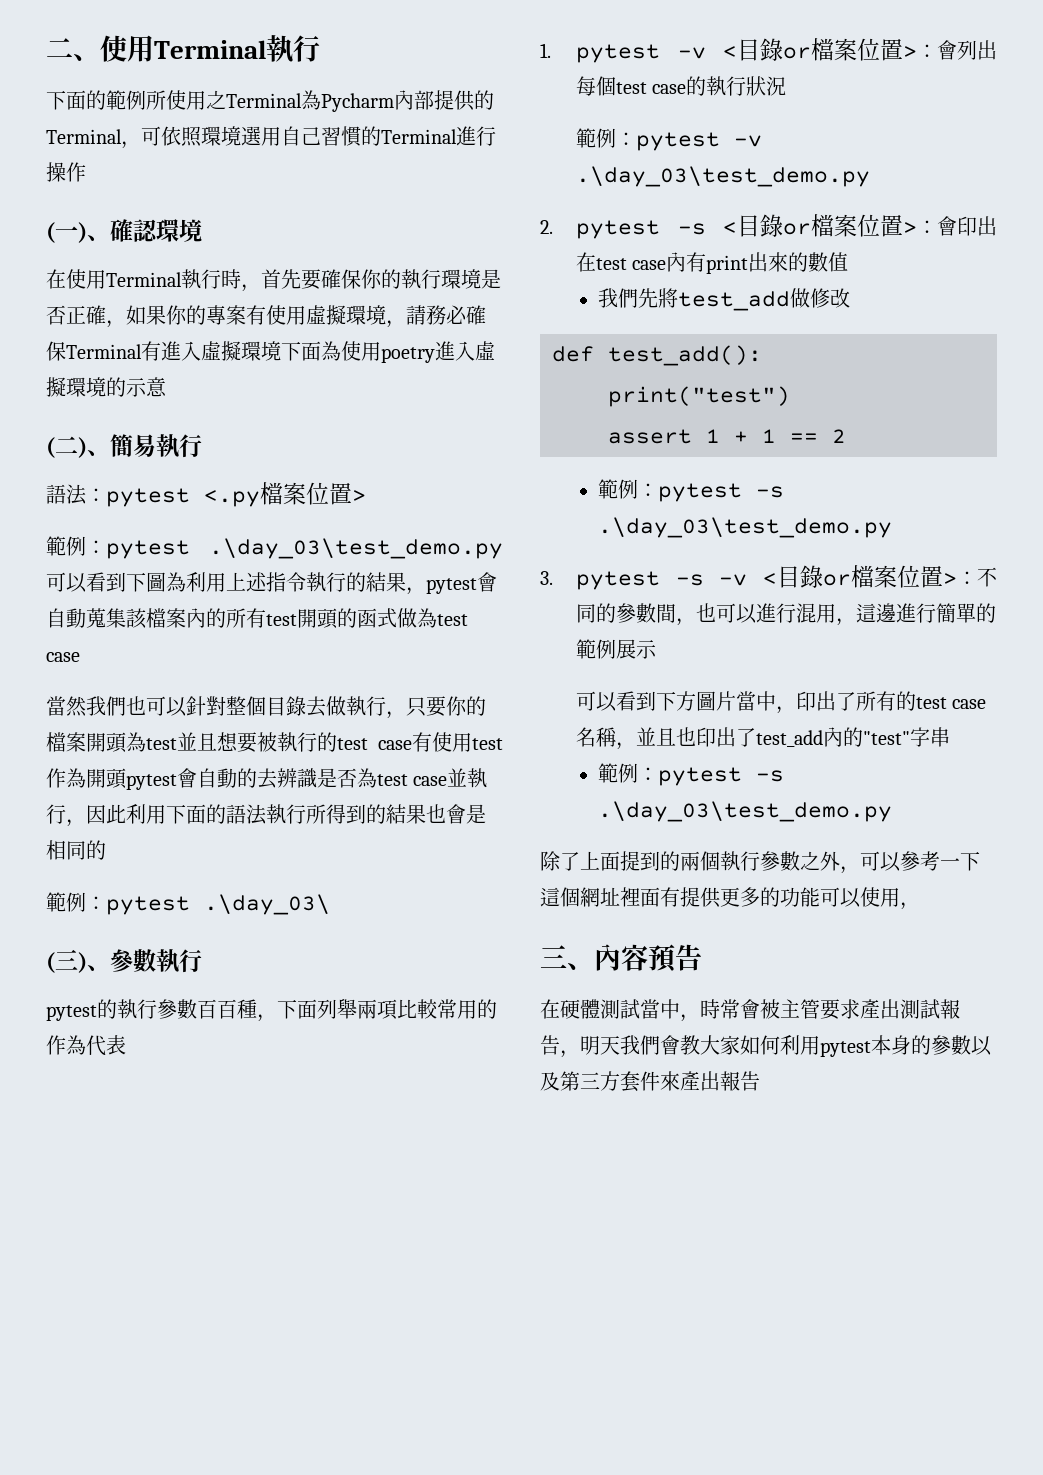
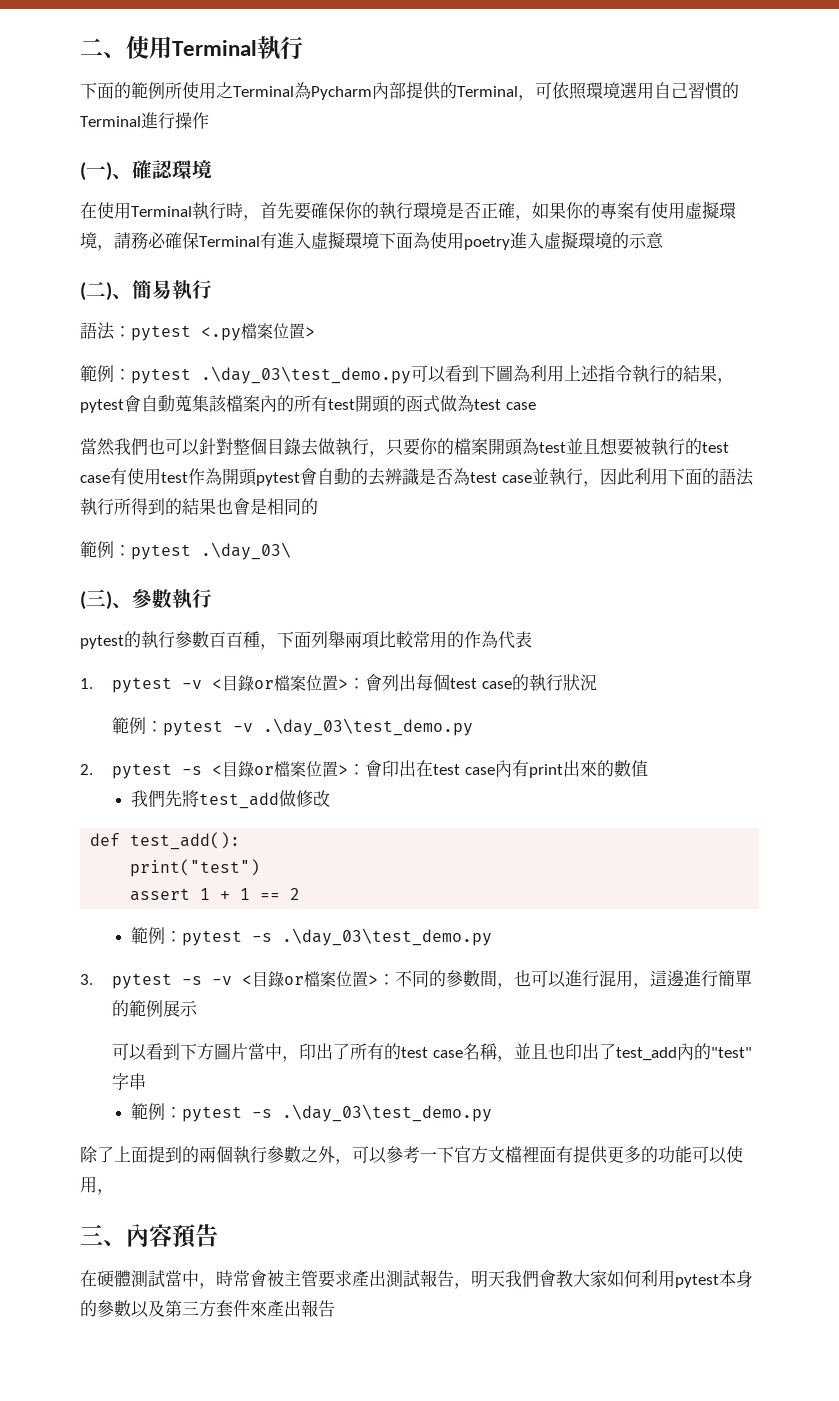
[540,887,620,907] 這個網址 -> [454,1146,522,1163] 官方文檔

